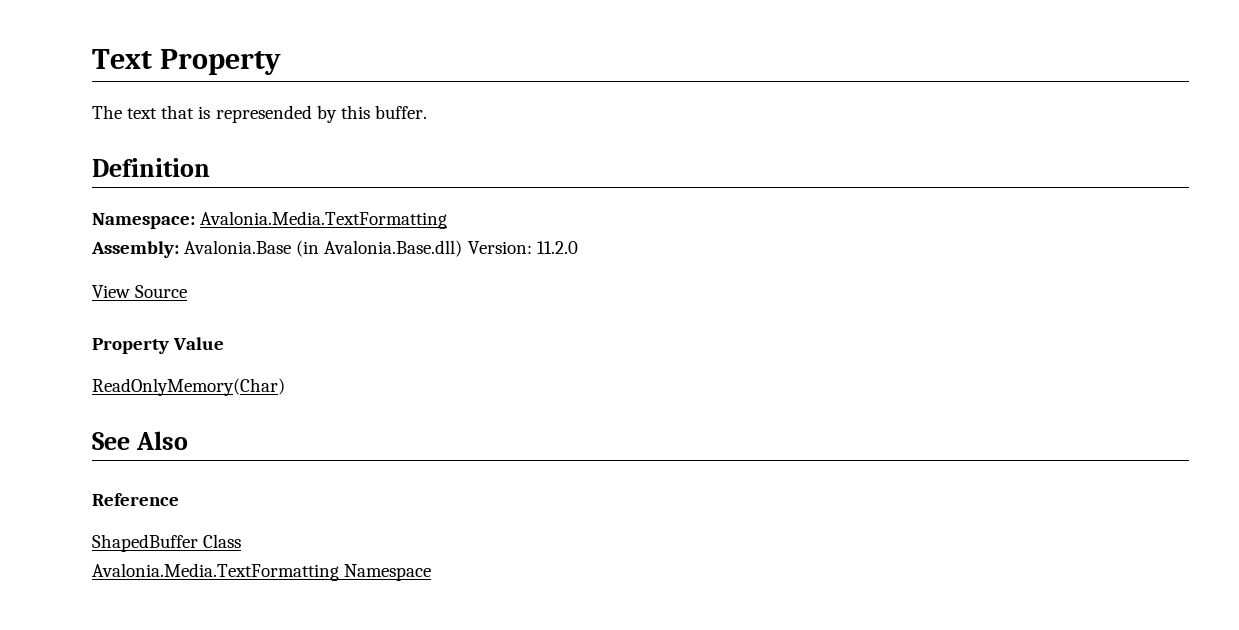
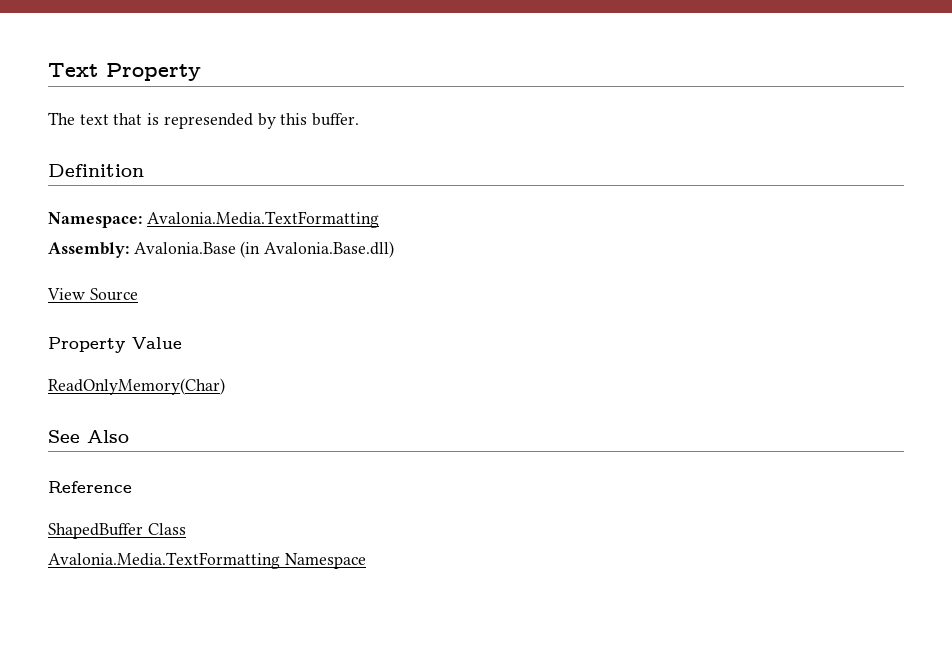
[467,241,578,254] Version: 11.2.0 -> (395, 249) none

